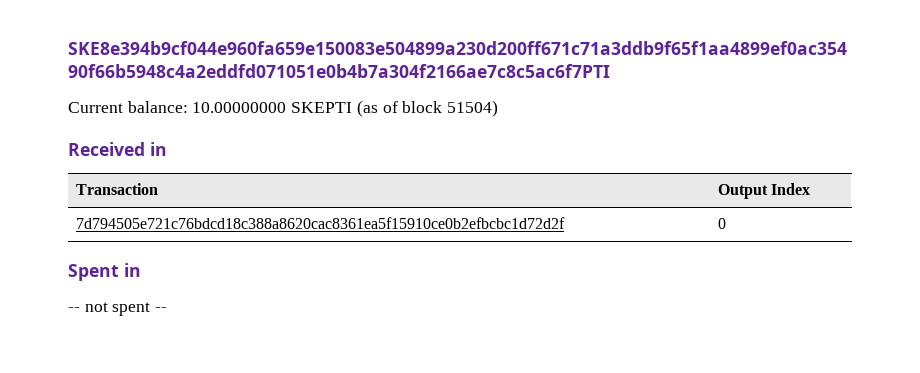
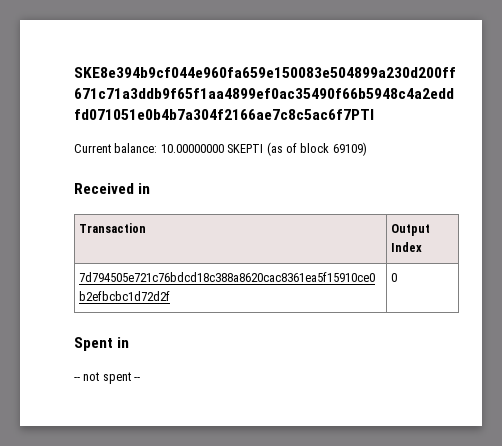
[447,100,499,117] 51504) -> [332,142,367,156] 69109)

